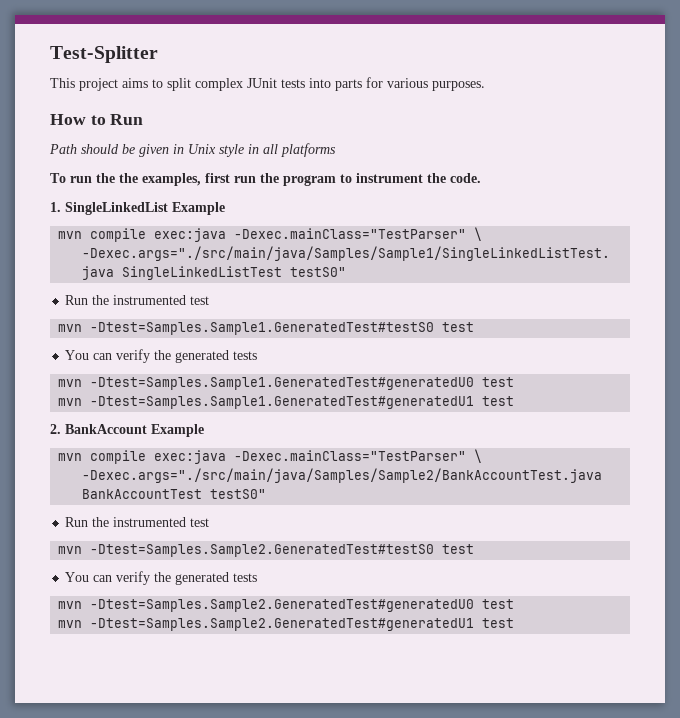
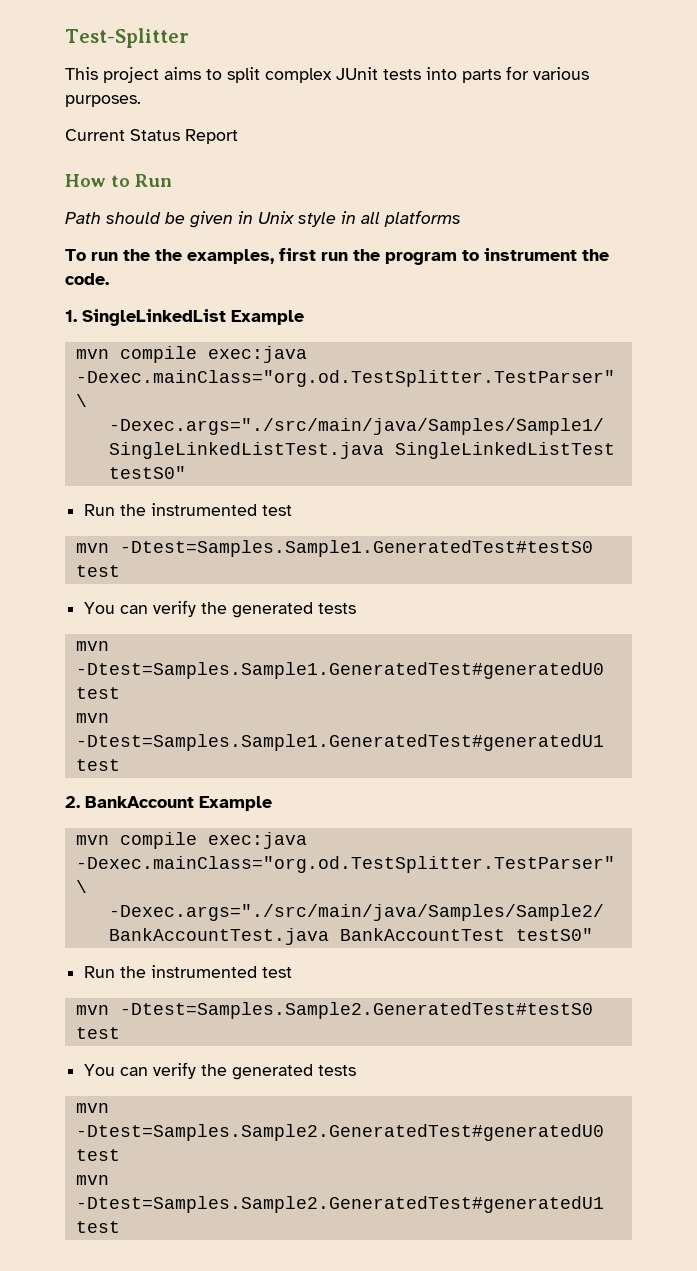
(485, 86) none -> [65,129,238,144] // Current Status Report
[234,228,467,239] -Dexec.mainClass="TestParser" -> [75,370,615,387] -Dexec.mainClass="org.od.TestSplitter.TestParser"
[234,450,467,461] -Dexec.mainClass="TestParser" -> [75,856,615,873] -Dexec.mainClass="org.od.TestSplitter.TestParser"

